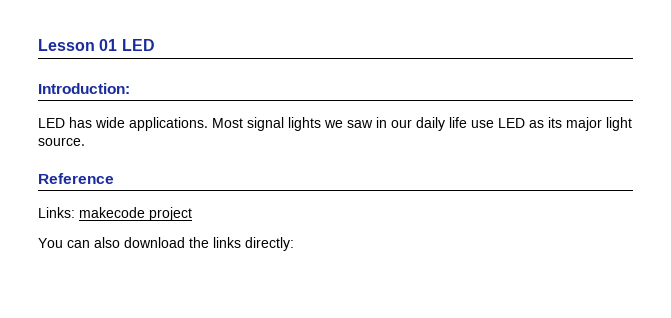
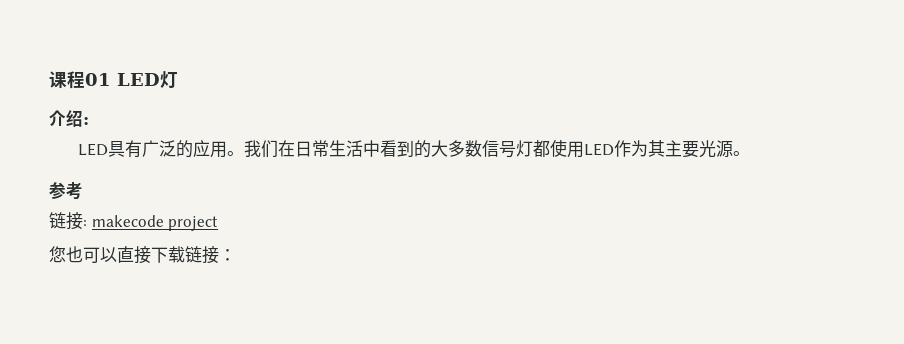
[38,39,95,51] Lesson -> [49,71,85,89] 课程
[38,83,130,94] [38,117,632,131] [38,137,85,146] [38,173,114,184] [38,207,192,221] [38,237,294,251] // Introduction: // LED has wide applications. Most signal lights we saw in our daily life use LED as its major light source. // Reference // Links: makecode project // You can also download the links directly: -> [160,71,178,89] [49,110,89,127] [77,139,750,158] [49,182,83,200] [49,212,219,231] [49,246,236,264] 灯 // 介绍: // LED具有广泛的应用。我们在日常生活中看到的大多数信号灯都使用LED作为其主要光源。 // 参考 // 链接: makecode project // 您也可以直接下载链接：

